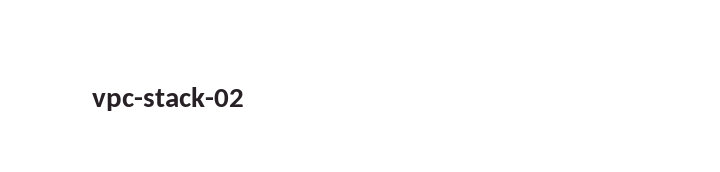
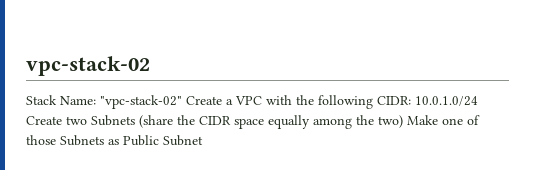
(244, 99) none -> [26,95,478,109] [26,115,480,129] [26,135,203,146] // Stack Name: "vpc-stack-02" Create a VPC with the following CIDR: 10.0.1.0/24 Create two Subnets (share the CIDR space equally among the two) Make one of those Subnets as Public Subnet

